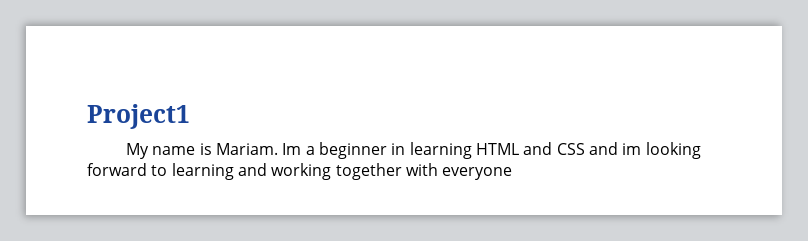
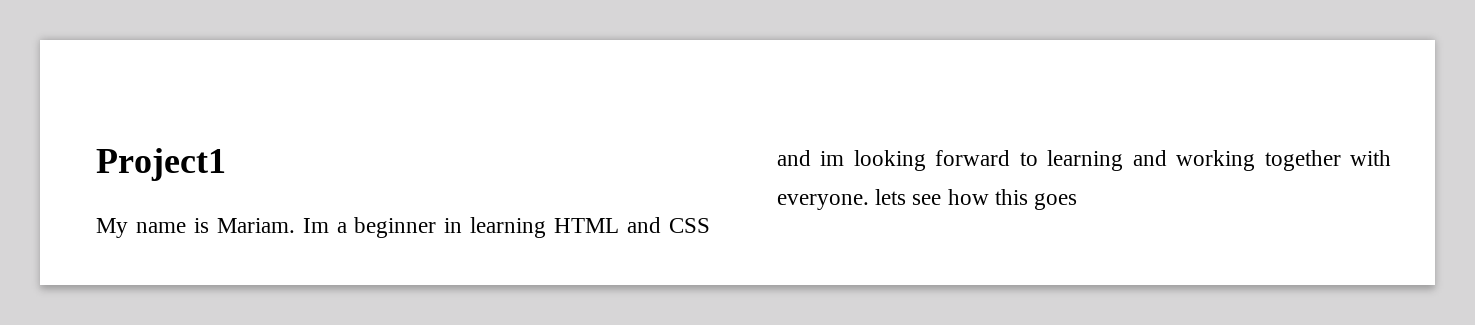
[442,167,513,180] everyone -> [777,189,1078,210] everyone. lets see how this goes

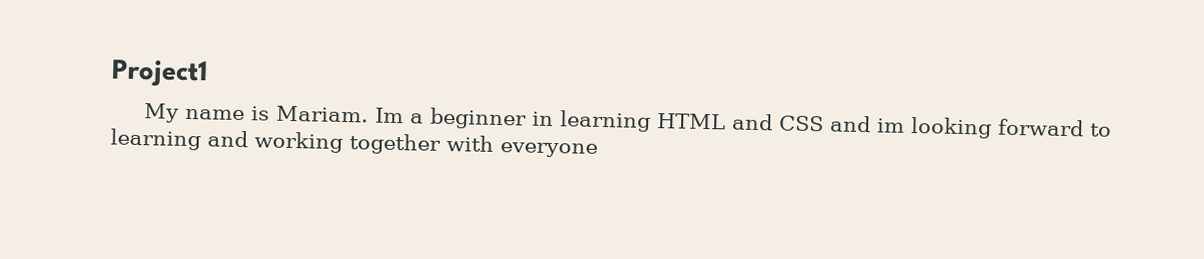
[777,189,1078,210] everyone. lets see how this goes -> [500,142,598,158] everyone

